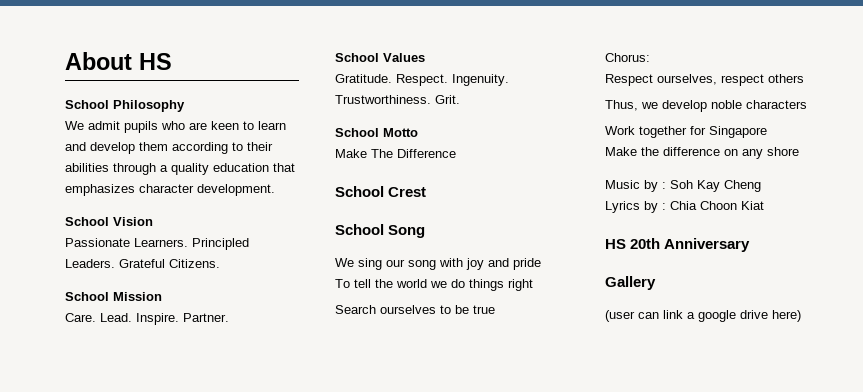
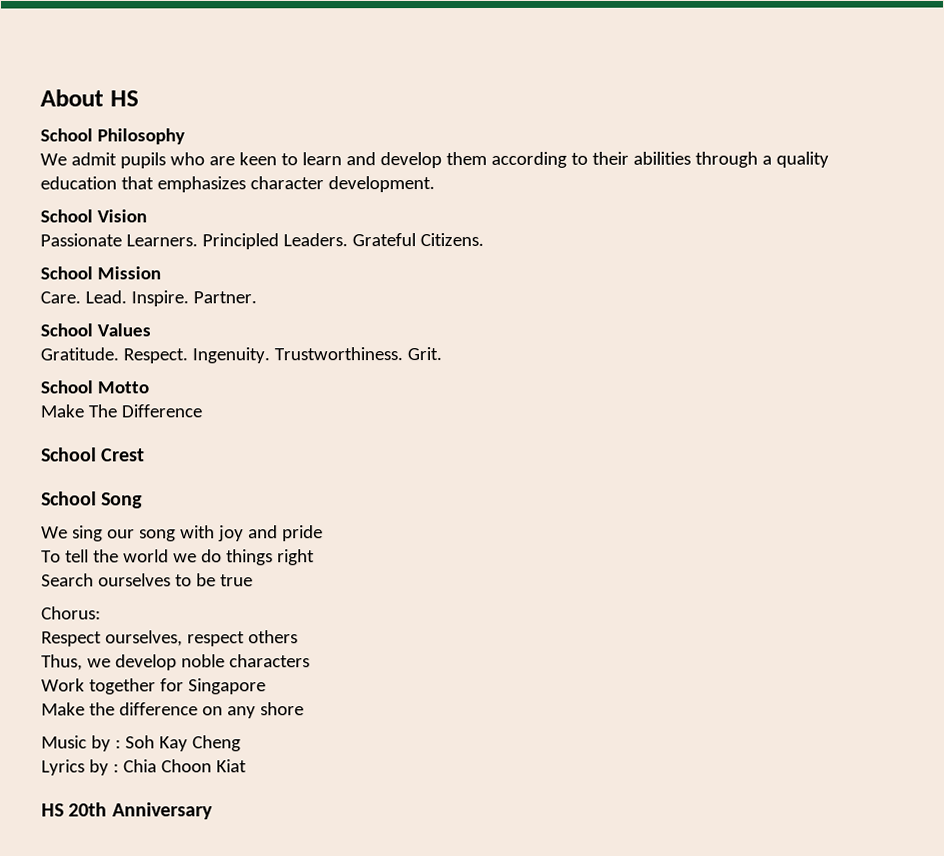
[605,276,656,290] [605,310,801,322] // Gallery // (user can link a google drive here) -> (213, 811) none

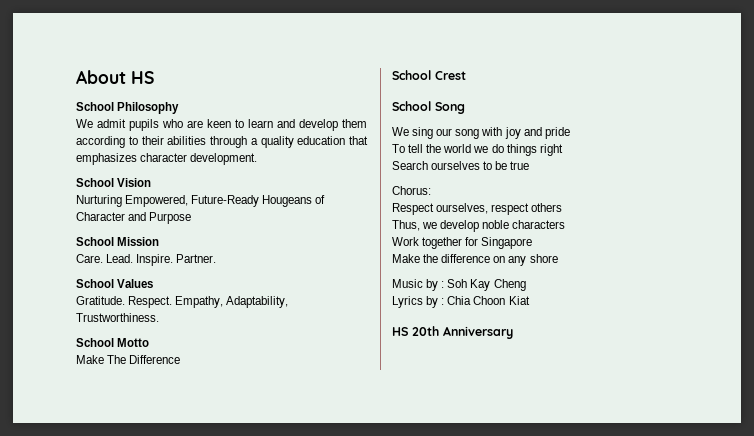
[40,232,484,250] Passionate Learners. Principled Leaders. Grateful Citizens. -> [76,195,326,207] [76,212,192,224] Nurturing Empowered, Future-Ready Hougeans of Character and Purpose
[191,347,270,364] Ingenuity. -> [175,296,289,308] Empathy, Adaptability,
[406,347,442,361] Grit. -> (159, 317) none

